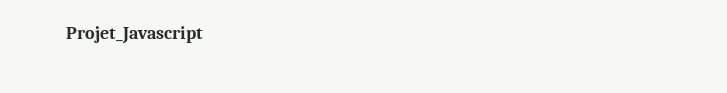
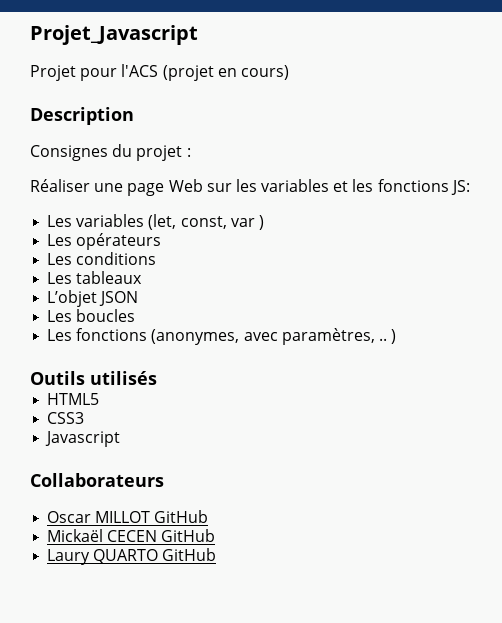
(203, 35) none -> [30,64,289,81] [30,107,134,125] [30,144,191,161] [30,179,470,196] [47,214,264,230] [47,233,162,250] [47,252,157,265] [47,271,143,284] [47,290,139,307] [47,309,136,322] [47,328,397,345] [30,371,157,385] [47,393,100,405] [47,412,85,424] [45,431,121,447] [30,473,164,487] [47,510,209,523] [47,529,216,542] [47,548,217,565] // Projet pour l'ACS (projet en cours) // Description // Consignes du projet : // Réaliser une page Web sur les variables et les fonctions JS: // Les variables (let, const, var ) // Les opérateurs // Les conditions // Les tableaux // L’objet JSON // Les boucles // Les fonctions (anonymes, avec paramètres, .. ) // Outils utilisés // HTML5 // CSS3 // Javascript // Collaborateurs // Oscar MILLOT GitHub // Mickaël CECEN GitHub // Laury QUARTO GitHub

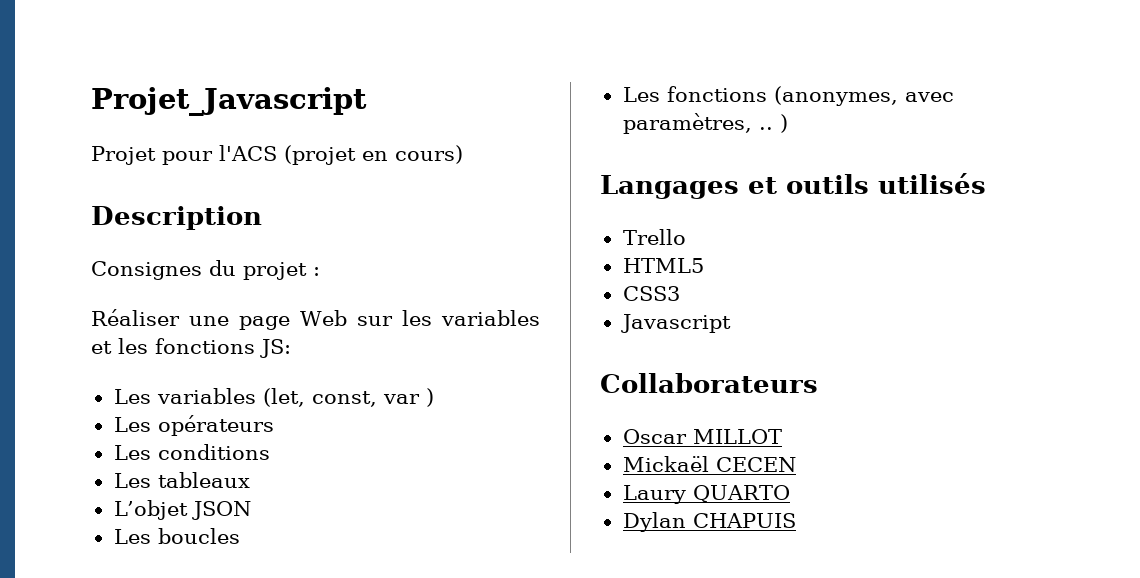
[30,371,85,385] Outils -> [600,174,869,199] Langages et outils
(157, 378) none -> [622,229,686,245] // Trello
[154,510,209,523] GitHub -> (782, 436) none
[161,529,216,542] GitHub -> (796, 464) none
[162,548,217,561] GitHub -> [622,512,796,532] // Dylan CHAPUIS

